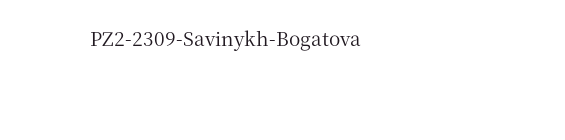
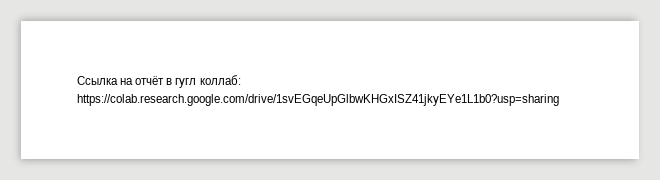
[90,30,361,51] PZ2-2309-Savinykh-Bogatova -> [77,75,241,88] [77,94,559,106] Ссылка на отчёт в гугл коллаб: https://colab.research.google.com/drive/1svEGqeUpGlbwKHGxISZ41jkyEYe1L1b0?usp=sharing

